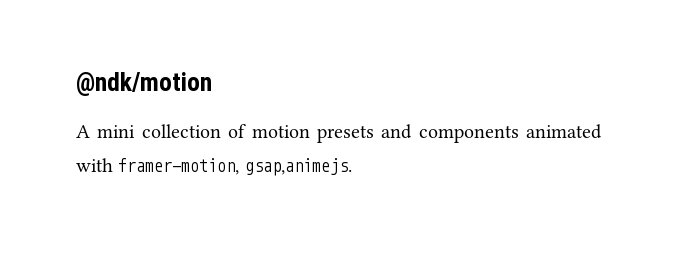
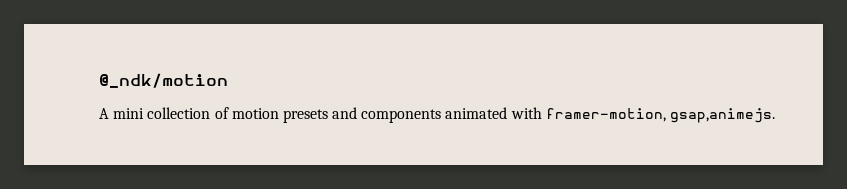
[76,72,212,96] @ndk/motion -> [99,73,228,88] @_ndk/motion

